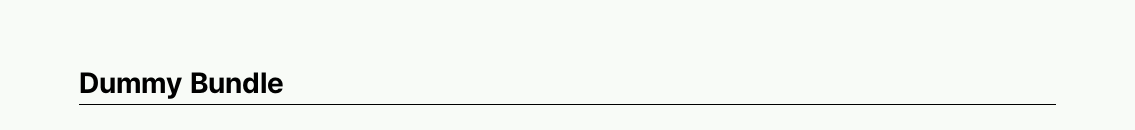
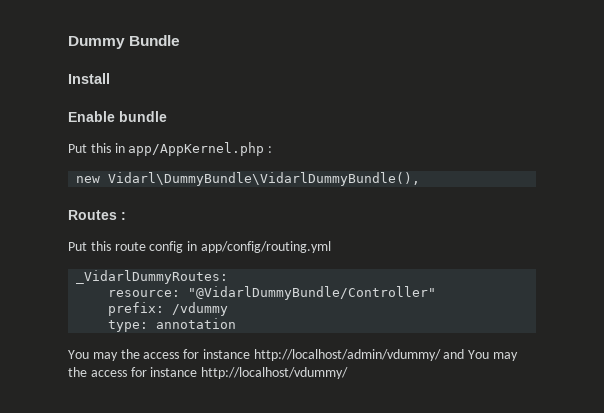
(284, 83) none -> [68,73,110,84] [68,111,167,122] [68,142,273,156] [76,172,421,186] [68,210,126,220] [68,241,331,253] [76,270,229,284] [108,286,437,300] [108,302,229,316] [108,318,237,332] [68,349,519,361] [68,367,349,379] // Install // Enable bundle // Put this in app/AppKernel.php : // new Vidarl\DummyBundle\VidarlDummyBundle(), // Routes : // Put this route config in app/config/routing.yml // _VidarlDummyRoutes: // resource: "@VidarlDummyBundle/Controller" // prefix: /vdummy // type: annotation // You may the access for instance http://localhost/admin/vdummy/ and You may the access for instance http://localhost/vdummy/

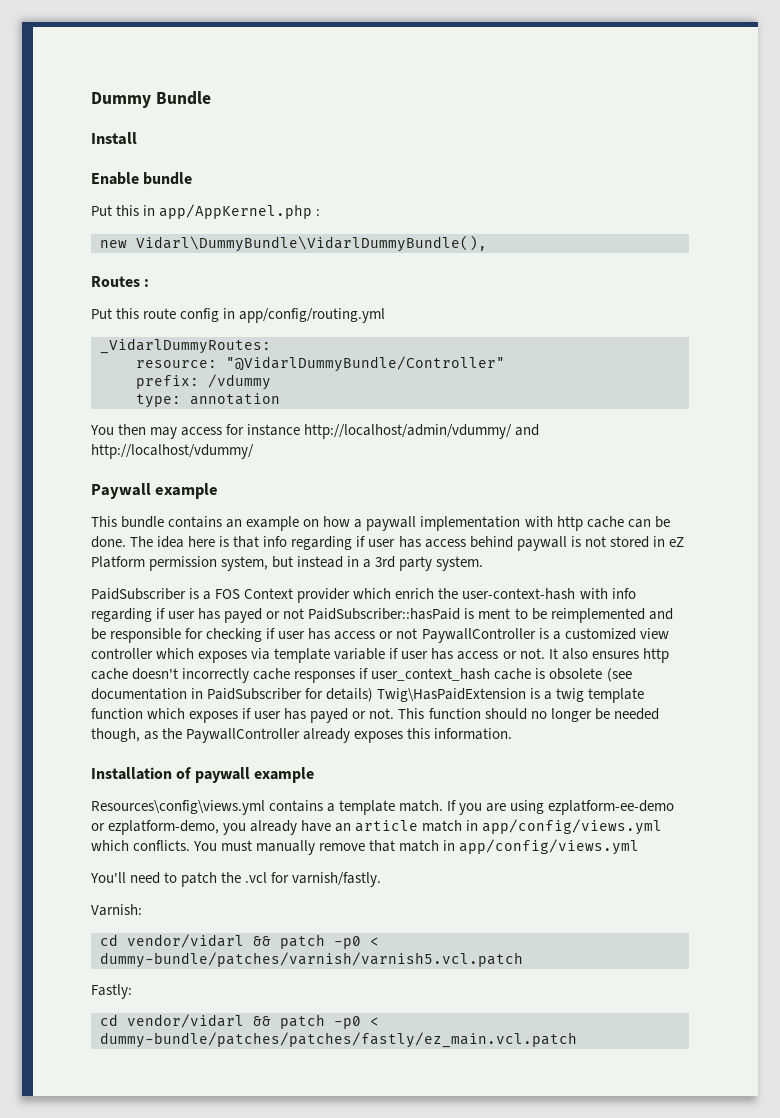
[92,349,140,361] may the -> [118,424,178,439] then may
[468,350,519,361] [68,367,349,379] You may the access for instance http://localhost/vdummy/ -> [91,444,254,459] [91,483,219,499] [91,516,670,531] [91,536,684,551] [91,556,484,571] [91,588,636,603] [91,608,673,623] [91,628,669,643] [91,648,669,663] [91,668,632,683] [91,688,645,703] [91,708,659,723] [91,728,513,743] [91,767,314,783] [91,800,675,815] [91,819,663,835] [91,839,640,855] [90,872,382,887] [91,904,142,916] [100,934,379,949] [100,952,523,968] [91,984,132,999] [100,1014,379,1029] [100,1032,577,1048] http://localhost/vdummy/ // Paywall example // This bundle contains an example on how a paywall implementation with http cache can be done. The idea here is that info regarding if user has access behind paywall is not stored in eZ Platform permission system, but instead in a 3rd party system. // PaidSubscriber is a FOS Context provider which enrich the user-context-hash with info regarding if user has payed or not PaidSubscriber::hasPaid is ment to be reimplemented and be responsible for checking if user has access or not PaywallController is a customized view controller which exposes via template variable if user has access or not. It also ensures http cache doesn't incorrectly cache responses if user_context_hash cache is obsolete (see documentation in PaidSubscriber for details) Twig\HasPaidExtension is a twig template function which exposes if user has payed or not. This function should no longer be needed though, as the PaywallController already exposes this information. // Installation of paywall example // Resources\config\views.yml contains a template match. If you are using ezplatform-ee-demo or ezplatform-demo, you already have an article match in app/config/views.yml which conflicts. You must manually remove that match in app/config/views.yml // You'll need to patch the .vcl for varnish/fastly. // Varnish: // cd vendor/vidarl && patch -p0 < dummy-bundle/patches/varnish/varnish5.vcl.patch // Fastly: // cd vendor/vidarl && patch -p0 < dummy-bundle/patches/patches/fastly/ez_main.vcl.patch

